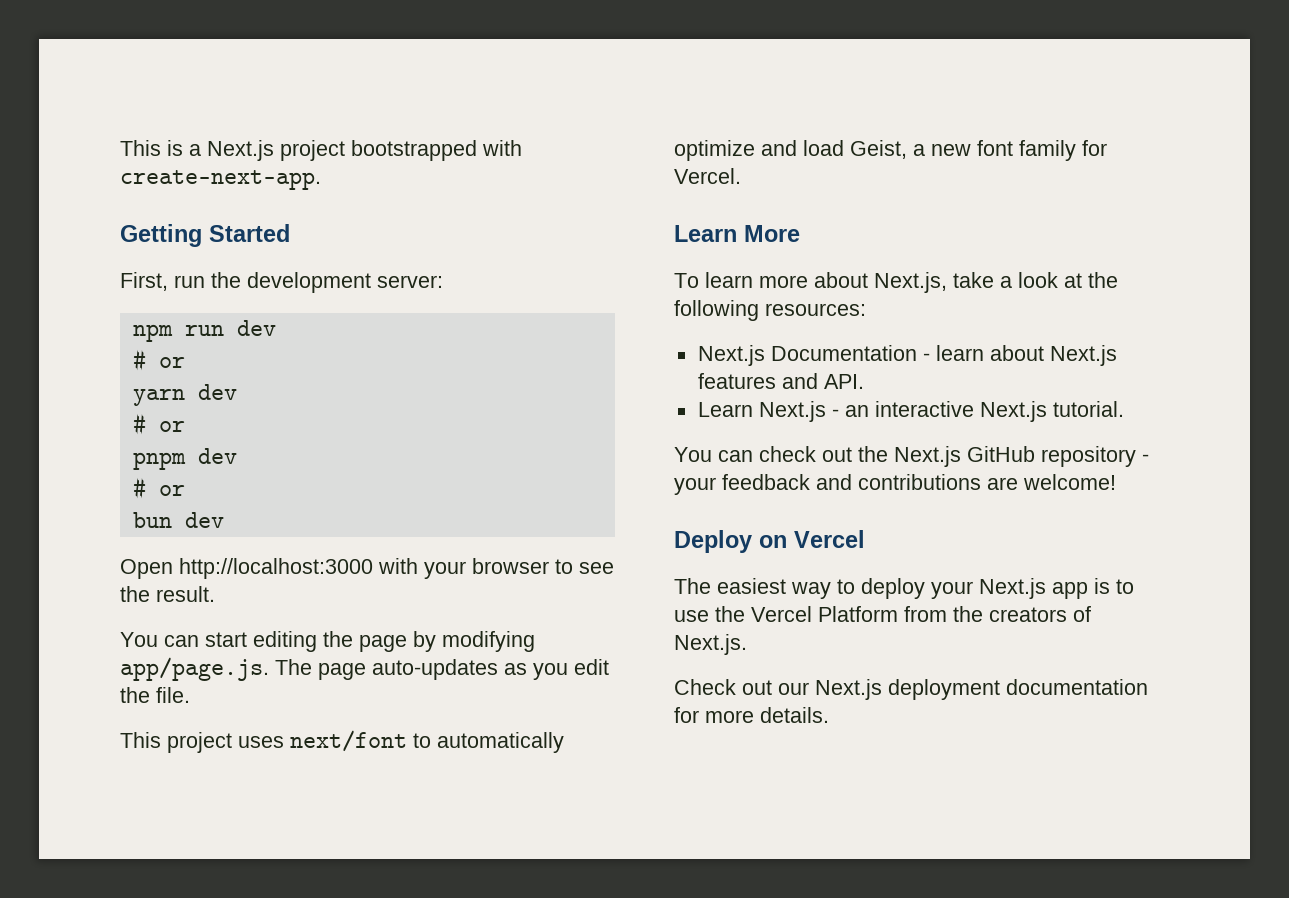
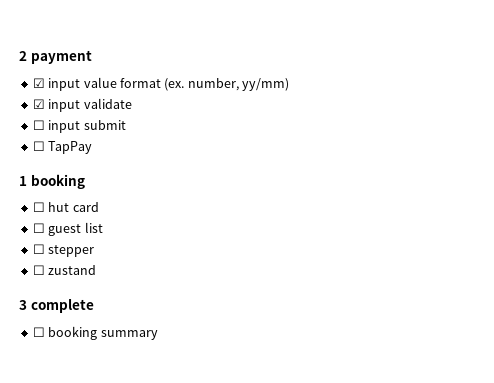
[120,140,522,161] [120,170,321,190] [120,224,290,247] [120,272,443,293] [132,320,276,342] [132,349,185,371] [132,384,237,406] [132,413,185,435] [132,448,237,470] [132,477,185,499] [132,512,224,528] [120,558,614,579] [120,586,215,602] [120,631,535,652] [120,657,609,681] [120,687,190,703] [120,730,564,753] [674,140,1107,161] [674,168,741,184] [674,225,800,242] [674,272,1118,293] [674,300,866,321] [697,345,1117,366] [697,373,864,389] [697,401,1124,422] [674,446,1149,467] [674,474,1116,495] [674,530,865,553] [674,578,1134,599] [674,606,1091,622] [674,634,747,655] [674,679,1148,700] [674,707,829,723] This is a Next.js project bootstrapped with create-next-app. // Getting Started // First, run the development server: // npm run dev // # or // yarn dev // # or // pnpm dev // # or // bun dev // Open http://localhost:3000 with your browser to see the result. // You can start editing the page by modifying app/page.js. The page auto-updates as you edit the file. // This project uses next/font to automatically optimize and load Geist, a new font family for Vercel. // Learn More // To learn more about Next.js, take a look at the following resources: // Next.js Documentation - learn about Next.js features and API. // Learn Next.js - an interactive Next.js tutorial. // You can check out the Next.js GitHub repository - your feedback and contributions are welcome! // Deploy on Vercel // The easiest way to deploy your Next.js app is to use the Vercel Platform from the creators of Next.js. // Check out our Next.js deployment documentation for more details. -> [19,50,92,64] [32,77,289,91] [32,98,132,112] [32,120,126,133] [32,141,93,154] [19,174,85,189] [32,202,99,212] [32,222,103,236] [32,244,95,257] [32,265,97,275] [19,299,94,313] [32,326,158,340] 2 payment // ☑ input value format (ex. number, yy/mm) // ☑ input validate // ☐ input submit // ☐ TapPay // 1 booking // ☐ hut card // ☐ guest list // ☐ stepper // ☐ zustand // 3 complete // ☐ booking summary

